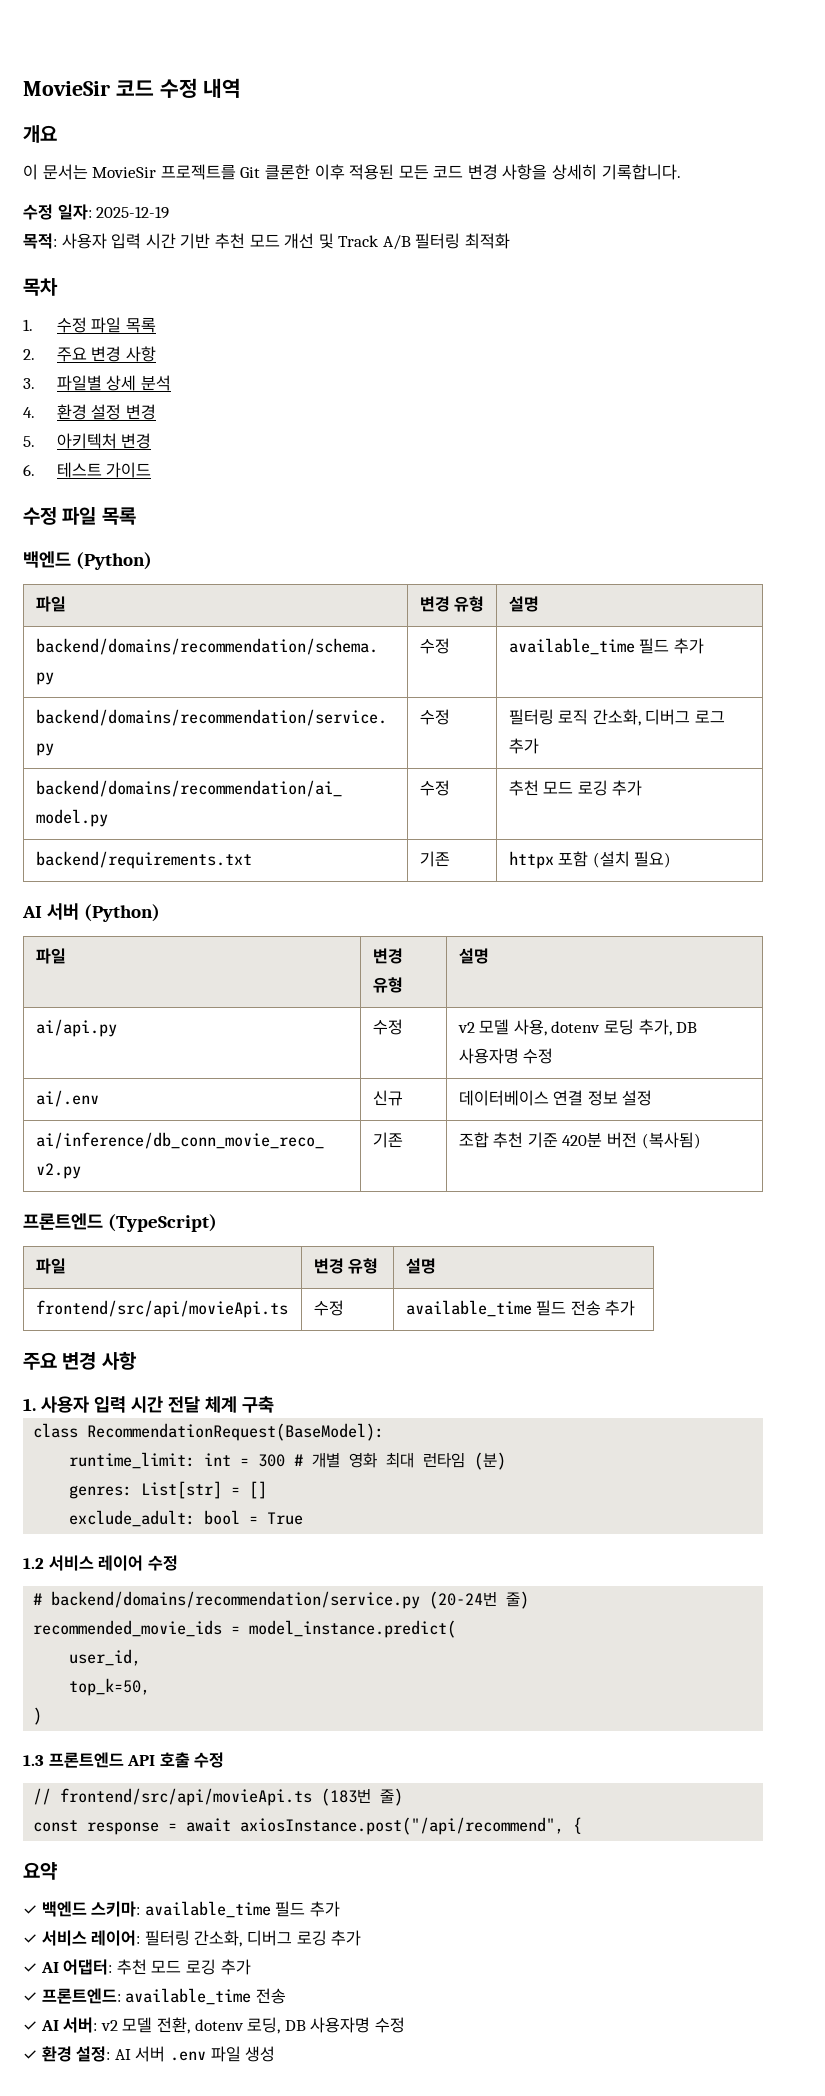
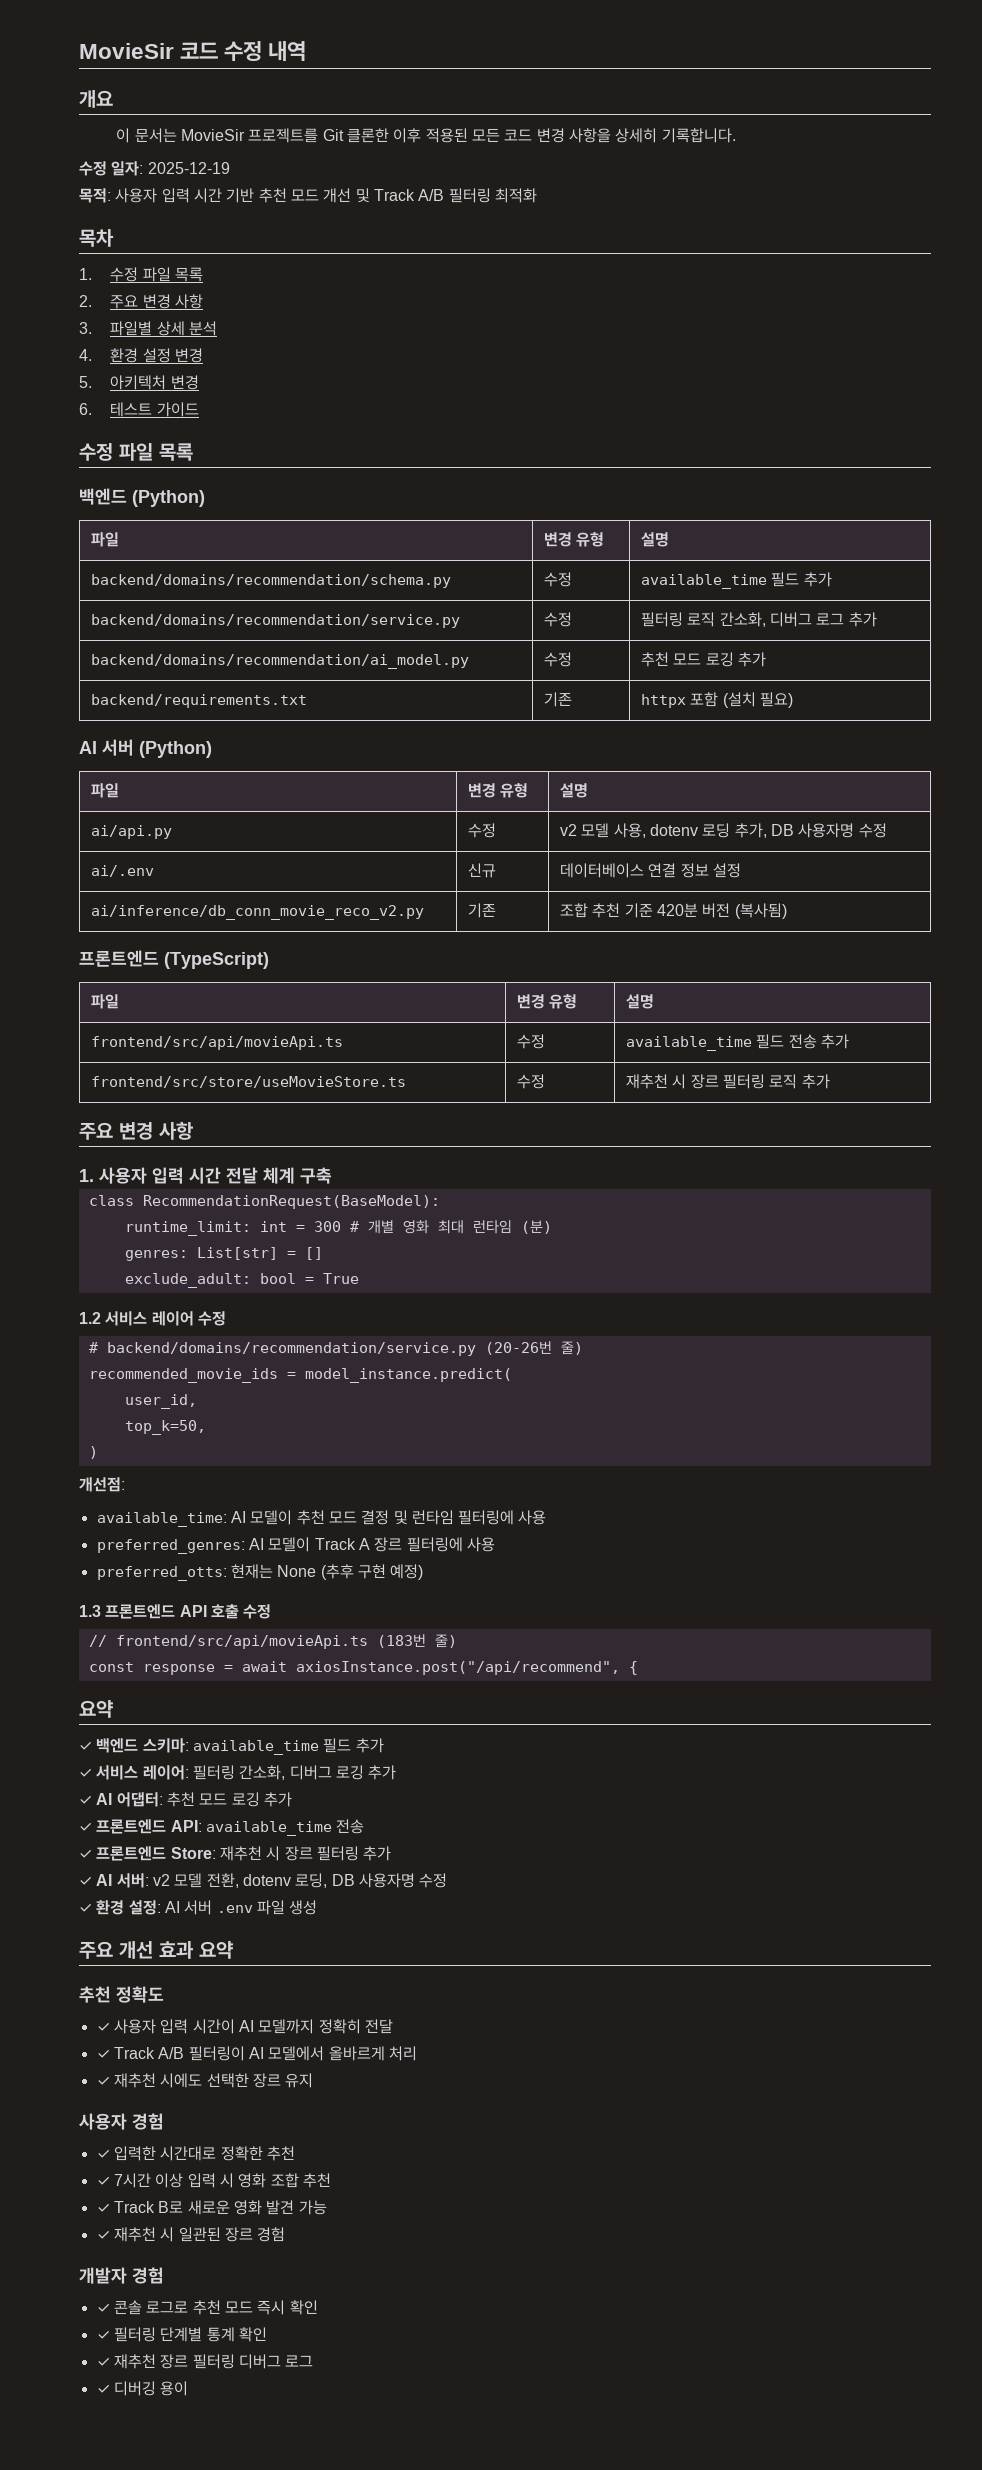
(636, 1308) none -> [90,1076,406,1088] [516,1074,545,1089] [625,1074,830,1089] // frontend/src/store/useMovieStore.ts | 수정 | 재추천 시 장르 필터링 로직 추가
[429,1591,498,1609] (20-24번 -> [484,1341,552,1355] (20-26번
(43, 1716) none -> [79,1477,125,1492] [96,1510,547,1527] [96,1537,495,1554] [96,1564,424,1581] // 개선점: // available_time: AI 모델이 추천 모드 결정 및 런타임 필터링에 사용 // preferred_genres: AI 모델이 Track A 장르 필터링에 사용 // preferred_otts: 현재는 None (추후 구현 예정)
[41,1988,121,2004] 프론트엔드: -> [96,1819,202,1834] 프론트엔드 API:
(286, 1996) none -> [79,1846,392,1861] // ✓ 프론트엔드 Store: 재추천 시 장르 필터링 추가
(276, 2054) none -> [79,1941,233,1959] [79,1986,164,2003] [96,2019,393,2034] [96,2046,417,2061] [96,2073,314,2088] [79,2113,164,2130] [96,2146,295,2161] [96,2173,331,2188] [96,2200,327,2215] [96,2227,286,2242] [79,2267,164,2284] [96,2300,318,2315] [96,2327,267,2342] [96,2354,314,2369] [96,2381,189,2396] // 주요 개선 효과 요약 // 추천 정확도 // ✓ 사용자 입력 시간이 AI 모델까지 정확히 전달 // ✓ Track A/B 필터링이 AI 모델에서 올바르게 처리 // ✓ 재추천 시에도 선택한 장르 유지 // 사용자 경험 // ✓ 입력한 시간대로 정확한 추천 // ✓ 7시간 이상 입력 시 영화 조합 추천 // ✓ Track B로 새로운 영화 발견 가능 // ✓ 재추천 시 일관된 장르 경험 // 개발자 경험 // ✓ 콘솔 로그로 추천 모드 즉시 확인 // ✓ 필터링 단계별 통계 확인 // ✓ 재추천 장르 필터링 디버그 로그 // ✓ 디버깅 용이

